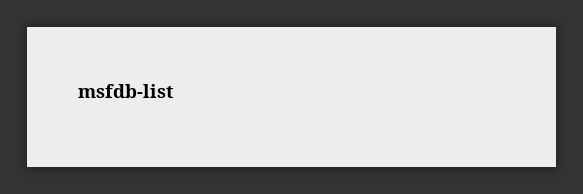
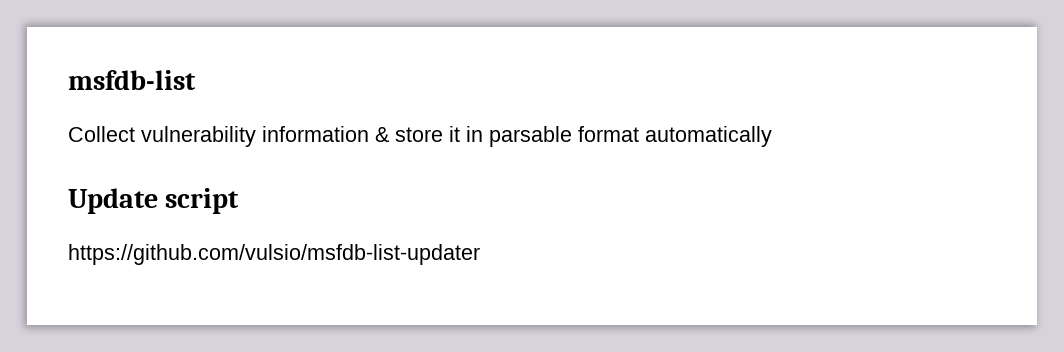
(174, 91) none -> [68,126,772,147] [68,188,240,214] [68,244,480,265] // Collect vulnerability information & store it in parsable format automatically // Update script // https://github.com/vulsio/msfdb-list-updater

